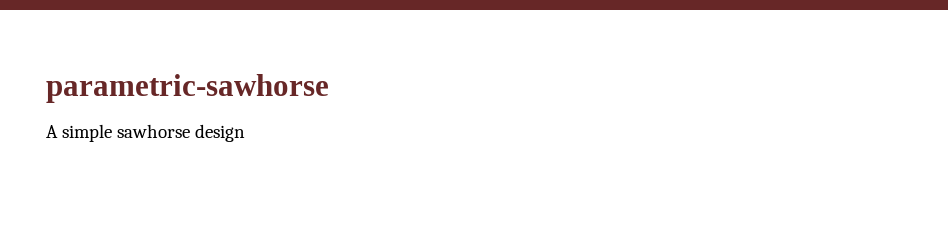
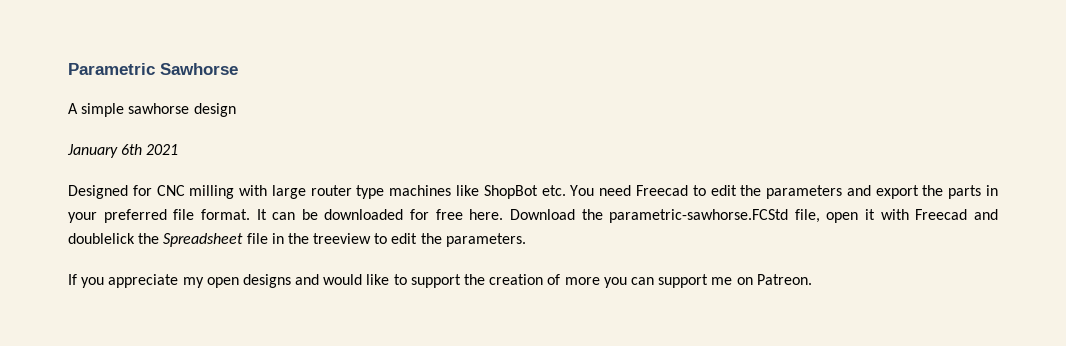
[46,74,329,103] parametric-sawhorse -> [68,63,238,75] Parametric Sawhorse
(246, 133) none -> [67,144,179,158] [68,185,998,199] [68,209,999,223] [68,233,526,247] [68,274,812,288] // January 6th 2021 // Designed for CNC milling with large router type machines like ShopBot etc. You need Freecad to edit the parameters and export the parts in your preferred file format. It can be downloaded for free here. Download the parametric-sawhorse.FCStd file, open it with Freecad and doublelick the Spreadsheet file in the treeview to edit the parameters. // If you appreciate my open designs and would like to support the creation of more you can support me on Patreon.

